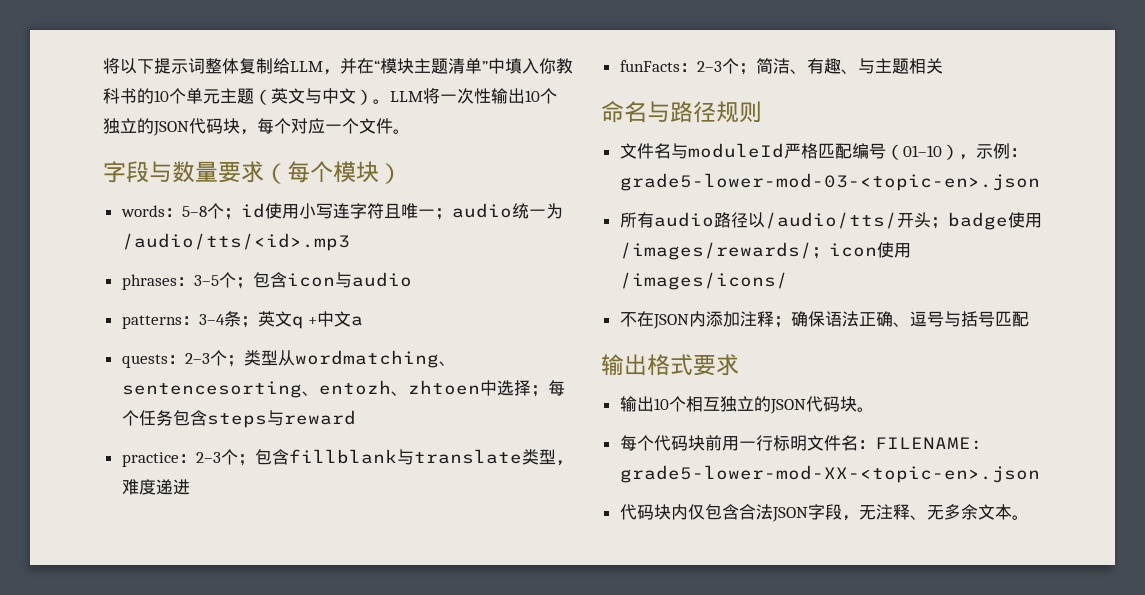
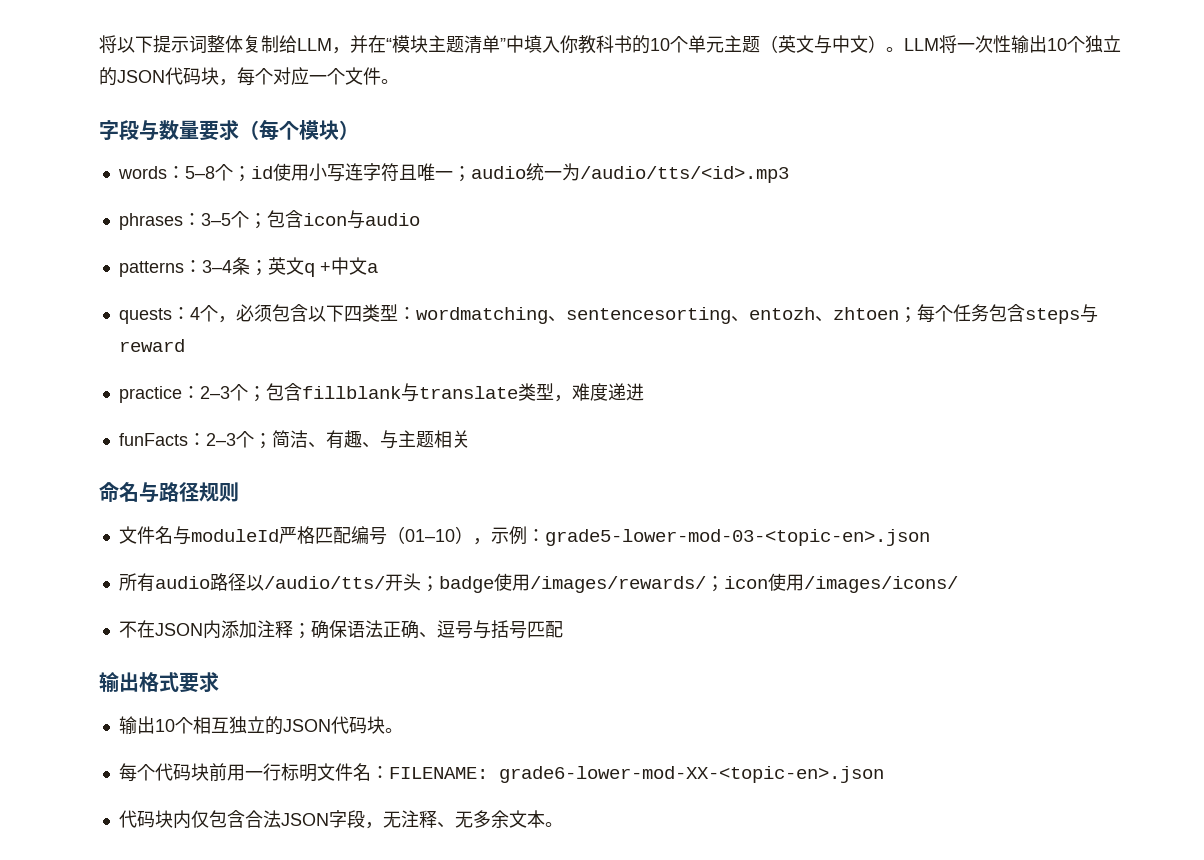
[184,350,295,367] 2–3个；类型从 -> [189,304,416,323] 4个，必须包含以下四类型：
[479,380,531,396] 中选择 -> (899, 313) none
[619,465,1040,483] grade5-lower-mod-XX-<topic-en>.json -> [498,766,884,783] grade6-lower-mod-XX-<topic-en>.json

